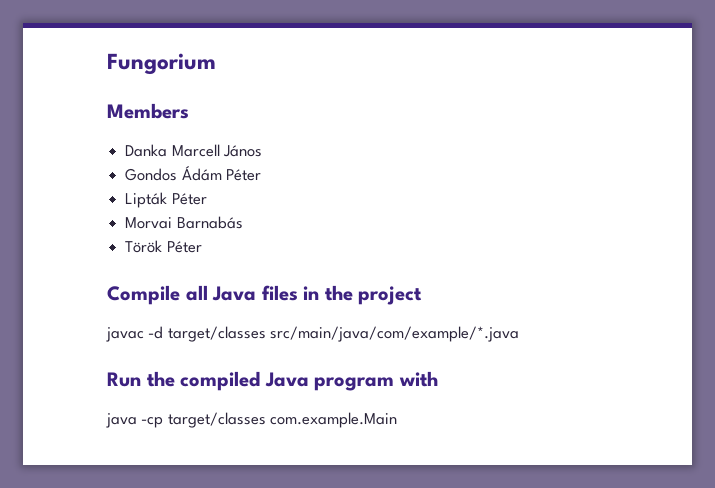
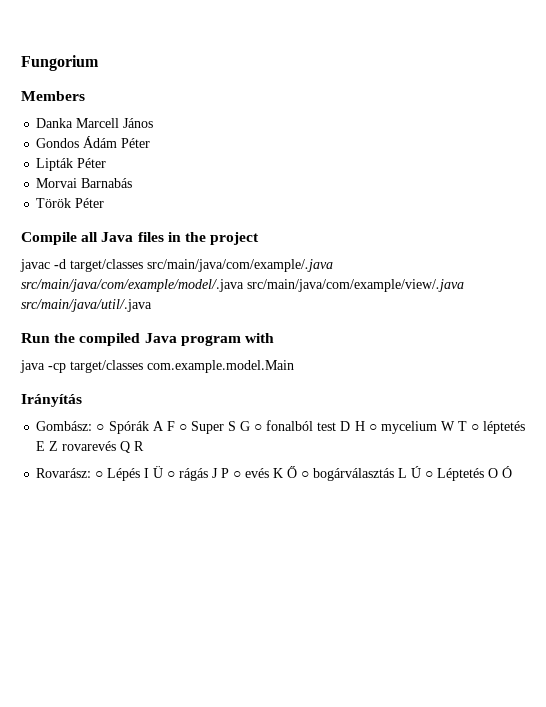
[270,326,520,342] src/main/java/com/example/*.java -> [147,259,333,272] [21,279,464,292] [21,299,152,312] src/main/java/com/example/.java src/main/java/com/example/model/.java src/main/java/com/example/view/.java src/main/java/util/.java
[270,412,398,428] com.example.Main -> [147,360,294,373] [21,394,82,407] [36,420,526,434] [36,441,145,453] [36,466,513,481] com.example.model.Main // Irányítás // Gombász: ○ Spórák A F ○ Super S G ○ fonalból test D H ○ mycelium W T ○ léptetés E Z rovarevés Q R // Rovarász: ○ Lépés I Ü ○ rágás J P ○ evés K Ő ○ bogárválasztás L Ú ○ Léptetés O Ó

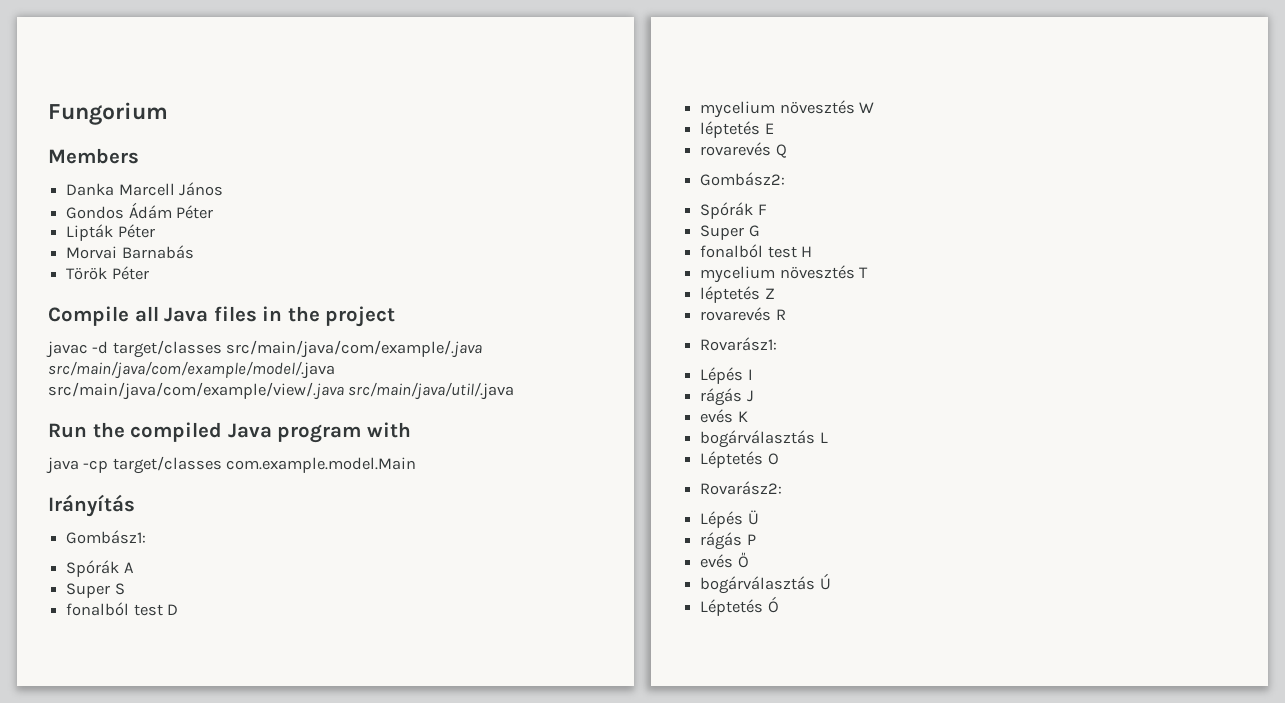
[36,421,105,431] Gombász: ○ -> [66,530,147,544] Gombász1: //
[166,421,187,431] F ○ -> (134, 567) //
[240,421,263,431] G ○ -> (125, 589) //
[354,421,437,434] H ○ mycelium -> [700,100,855,118] // mycelium növesztés
[457,421,479,431] T ○ -> (875, 107) //
[49,441,59,451] Z -> (774, 128) //
(131, 447) none -> [700,172,786,186] [700,202,767,219] [700,225,760,240] [700,244,813,258] [700,265,869,283] [700,286,775,303] [700,307,772,321] // Gombász2: // Spórák F // Super G // fonalból test H // mycelium növesztés T // léptetés Z // rovarevés
[36,468,104,478] Rovarász: ○ -> [700,337,778,351] Rovarász1: //
[153,466,176,478] Ü ○ -> (753, 374) //
[221,468,242,478] P ○ -> (754, 396) //
[287,466,310,478] Ő ○ -> (748, 416) //
[411,466,434,478] Ú ○ -> (828, 437) //
(499, 473) none -> [700,481,783,495] [700,510,759,528] [700,532,756,550] [700,552,749,568] [700,573,831,594] [700,599,764,616] // Rovarász2: // Lépés Ü // rágás P // evés Ő // bogárválasztás Ú // Léptetés

